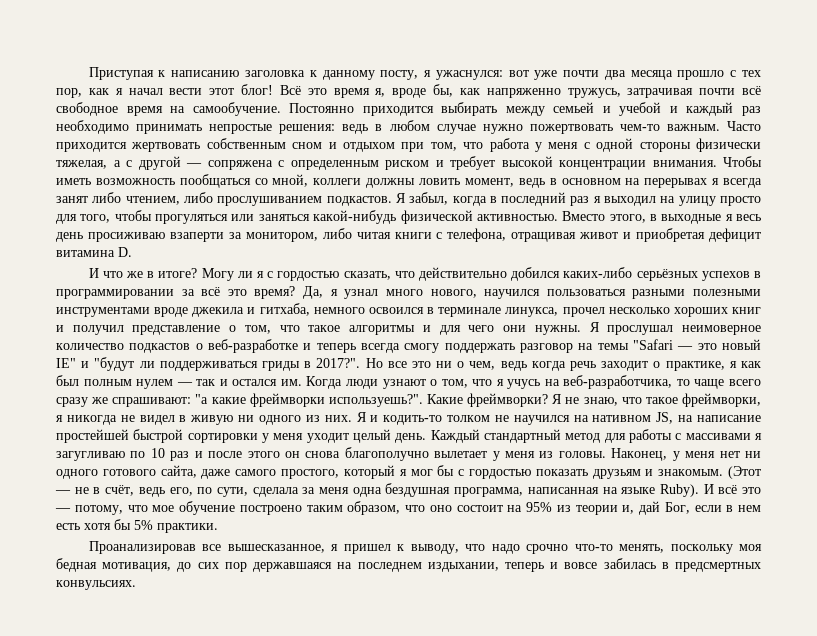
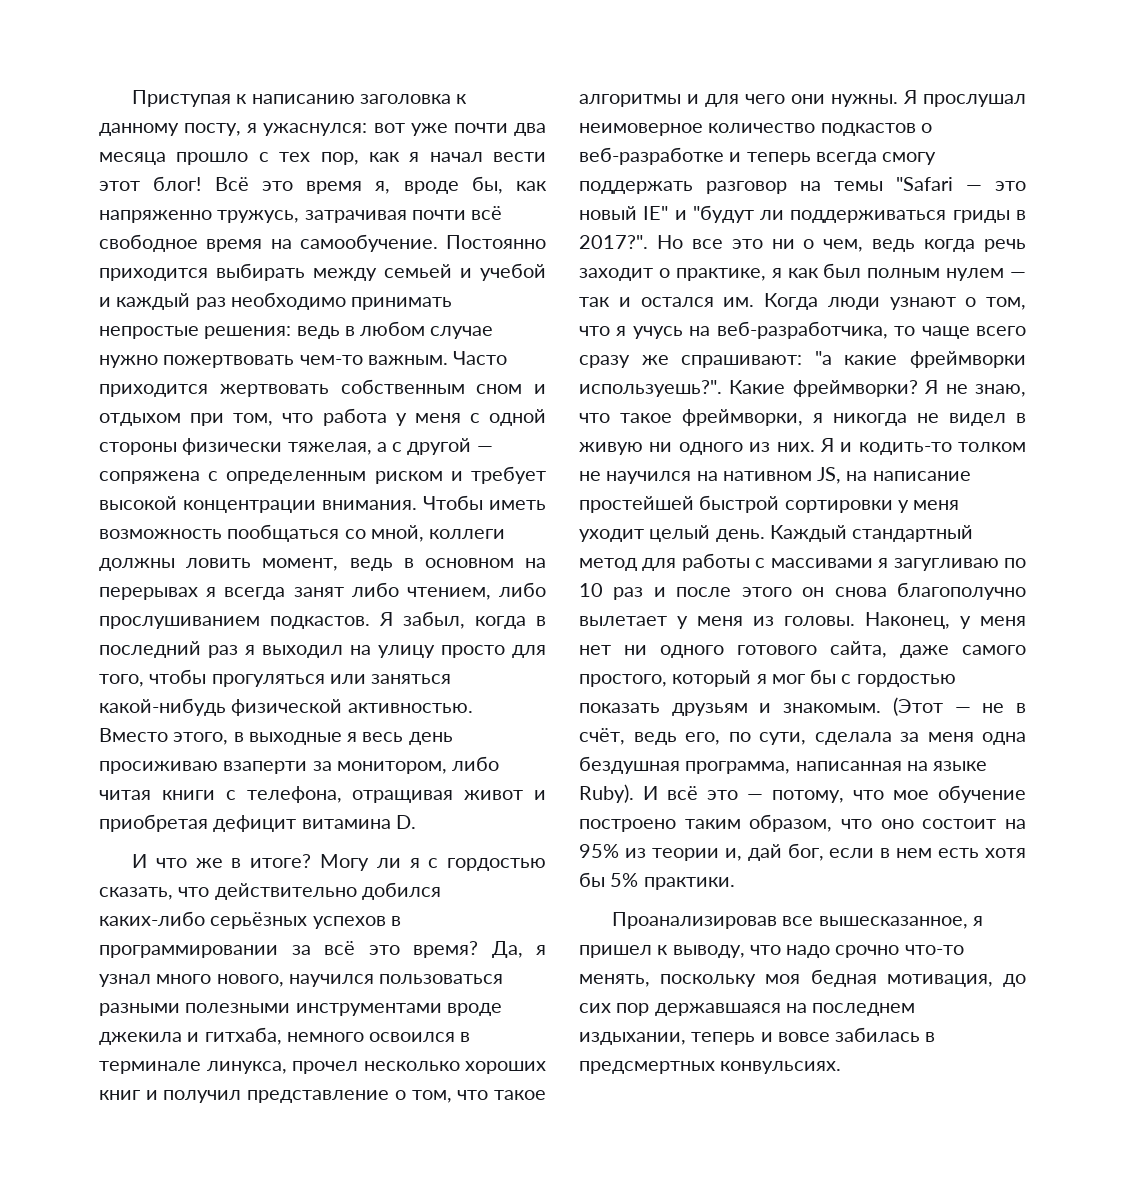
[664,502,690,514] Бог, -> [787,843,824,861] бог,

